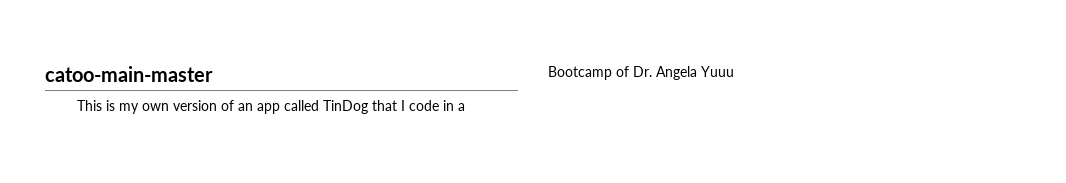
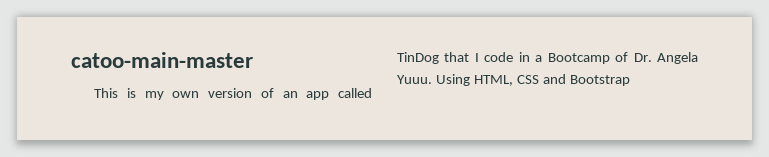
[701,66,734,77] Yuuu -> [397,74,630,86] Yuuu. Using HTML, CSS and Bootstrap

